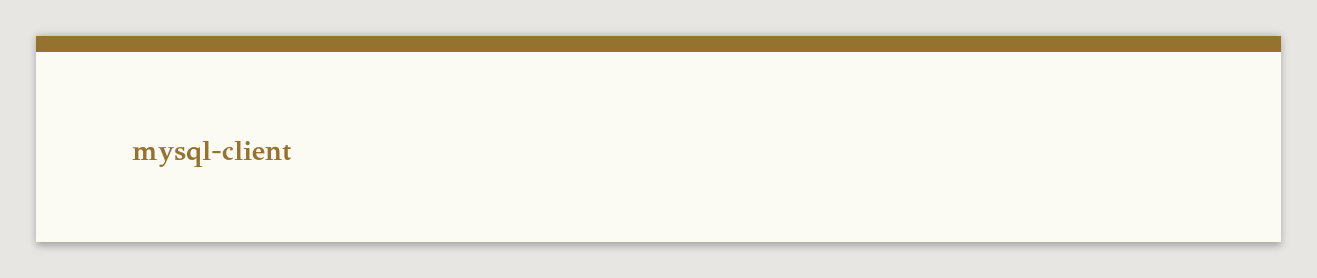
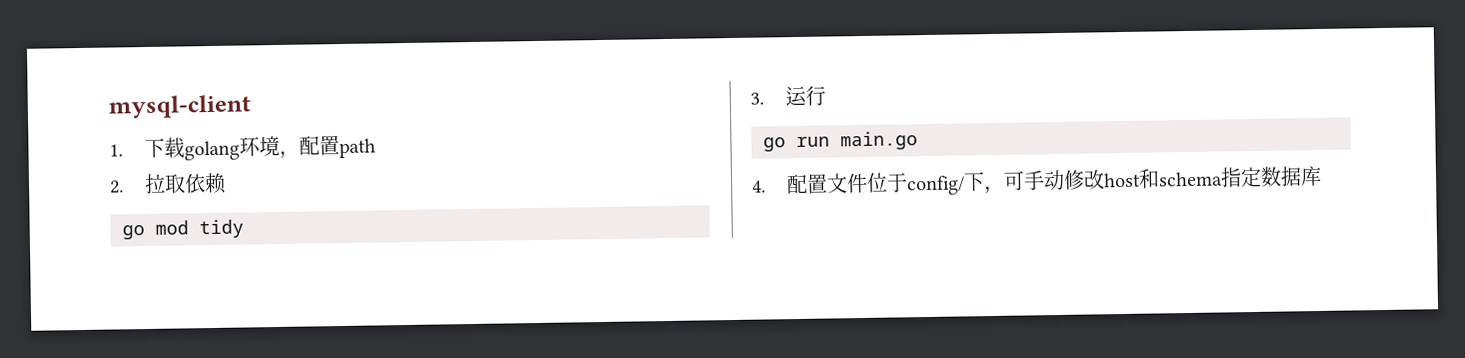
(291, 154) none -> [109,135,377,161] [109,172,228,195] [122,219,244,240] [750,85,827,107] [763,131,918,152] [752,165,1323,196] // 1.下载golang环境，配置path // 2.拉取依赖 // go mod tidy // 3.运行 // go run main.go // 4.配置文件位于config/下，可手动修改host和schema指定数据库

